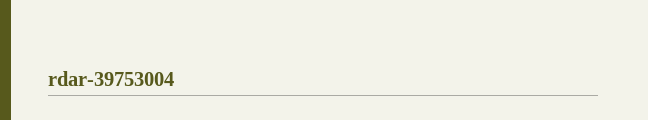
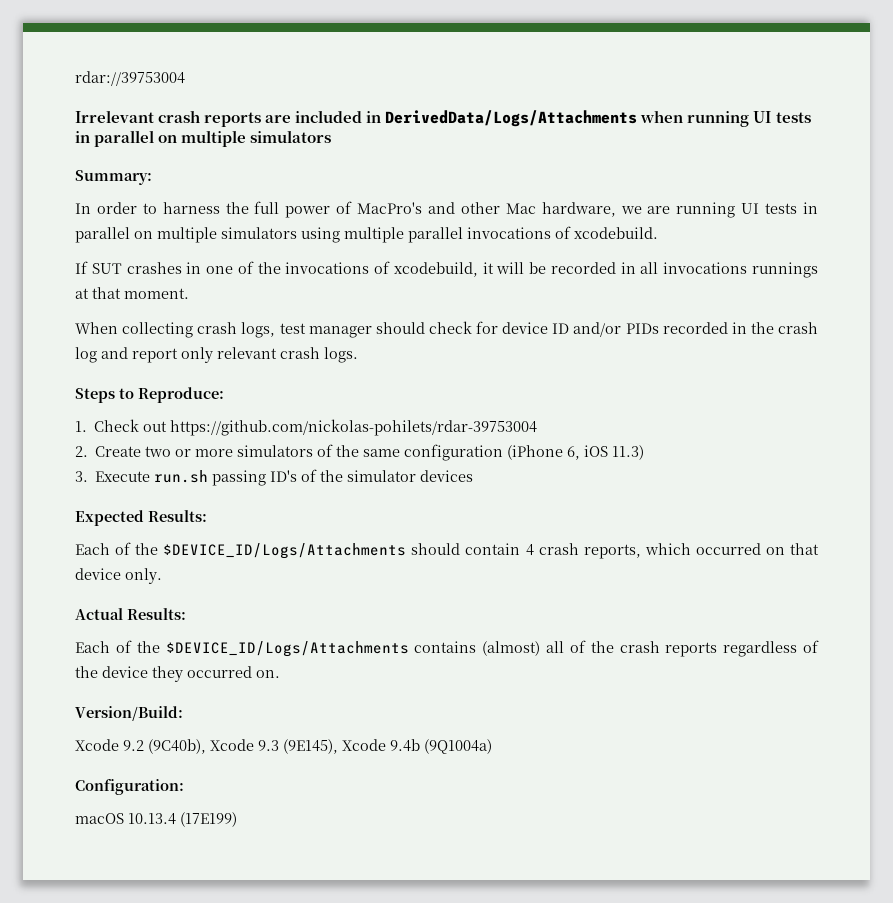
[48,71,174,86] rdar-39753004 -> [75,71,185,86] [75,110,811,127] [75,130,332,147] [75,170,152,185] [75,201,819,218] [75,226,658,243] [75,261,818,278] [75,287,189,299] [75,321,818,338] [75,347,358,363] [75,387,224,403] [75,419,538,436] [75,444,645,461] [75,469,474,486] [75,510,207,526] [75,542,819,559] [75,568,162,584] [75,608,186,620] [75,640,820,657] [75,666,280,682] [75,706,183,721] [75,739,492,754] [75,779,184,795] [75,812,237,827] rdar://39753004 // Irrelevant crash reports are included in DerivedData/Logs/Attachments when running UI tests in parallel on multiple simulators // Summary: // In order to harness the full power of MacPro's and other Mac hardware, we are running UI tests in parallel on multiple simulators using multiple parallel invocations of xcodebuild. // If SUT crashes in one of the invocations of xcodebuild, it will be recorded in all invocations runnings at that moment. // When collecting crash logs, test manager should check for device ID and/or PIDs recorded in the crash log and report only relevant crash logs. // Steps to Reproduce: // 1. Check out https://github.com/nickolas-pohilets/rdar-39753004 // 2. Create two or more simulators of the same configuration (iPhone 6, iOS 11.3) // 3. Execute run.sh passing ID's of the simulator devices // Expected Results: // Each of the $DEVICE_ID/Logs/Attachments should contain 4 crash reports, which occurred on that device only. // Actual Results: // Each of the $DEVICE_ID/Logs/Attachments contains (almost) all of the crash reports regardless of the device they occurred on. // Version/Build: // Xcode 9.2 (9C40b), Xcode 9.3 (9E145), Xcode 9.4b (9Q1004a) // Configuration: // macOS 10.13.4 (17E199)

